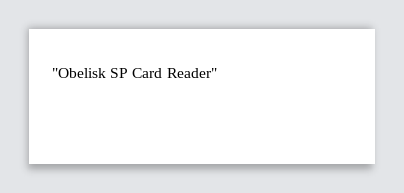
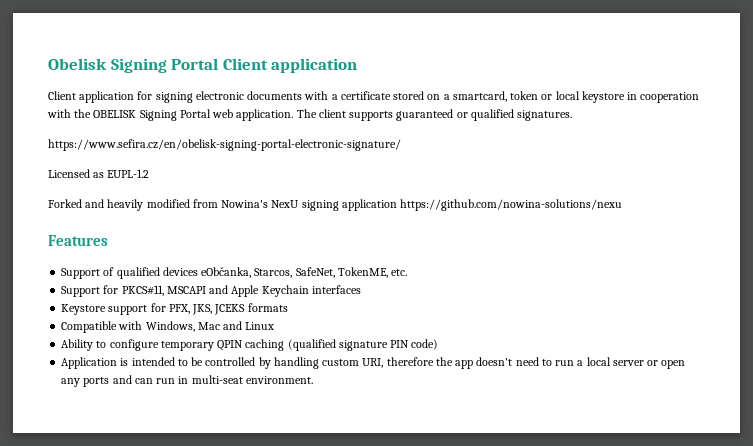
[52,68,217,78] "Obelisk SP Card Reader" -> [48,58,358,73] [48,91,700,103] [47,109,573,121] [48,139,401,151] [48,169,150,178] [48,199,623,211] [48,235,108,246] [61,267,408,279] [61,285,361,297] [61,303,288,315] [61,321,275,333] [61,339,439,351] [61,357,686,369] [61,375,313,387] Obelisk Signing Portal Client application // Client application for signing electronic documents with a certificate stored on a smartcard, token or local keystore in cooperation with the OBELISK Signing Portal web application. The client supports guaranteed or qualified signatures. // https://www.sefira.cz/en/obelisk-signing-portal-electronic-signature/ // Licensed as EUPL-1.2 // Forked and heavily modified from Nowina's NexU signing application https://github.com/nowina-solutions/nexu // Features // Support of qualified devices eObčanka, Starcos, SafeNet, TokenME, etc. // Support for PKCS#11, MSCAPI and Apple Keychain interfaces // Keystore support for PFX, JKS, JCEKS formats // Compatible with Windows, Mac and Linux // Ability to configure temporary QPIN caching (qualified signature PIN code) // Application is intended to be controlled by handling custom URI, therefore the app doesn't need to run a local server or open any ports and can run in multi-seat environment.

